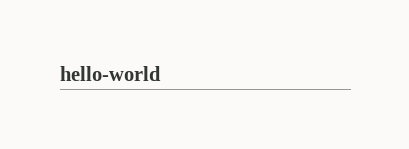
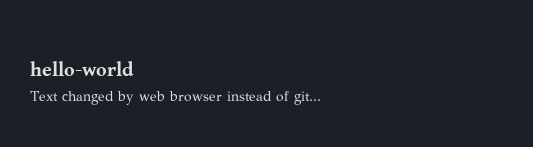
(161, 73) none -> [30,91,321,105] // Text changed by web browser instead of git...

